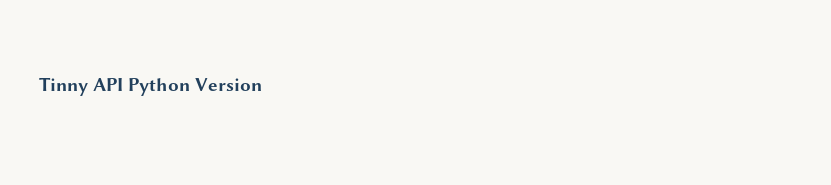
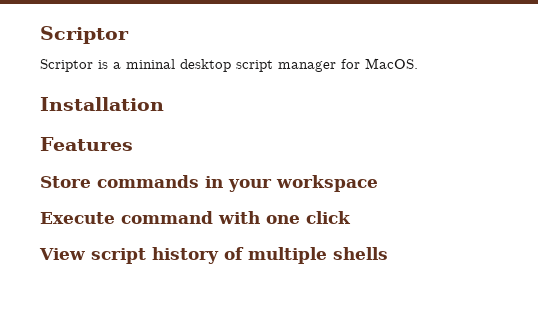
[39,77,263,96] Tinny API Python Version -> [40,26,129,44] [40,58,418,72] [40,97,164,111] [40,137,133,151] [40,175,378,192] [40,211,351,224] [39,247,388,264] Scriptor // Scriptor is a mininal desktop script manager for MacOS. // Installation // Features // Store commands in your workspace // Execute command with one click // View script history of multiple shells

